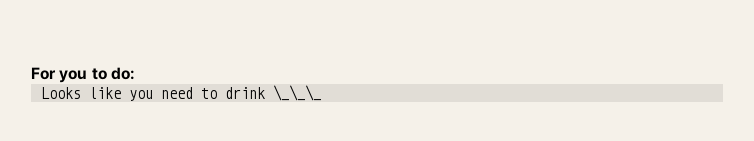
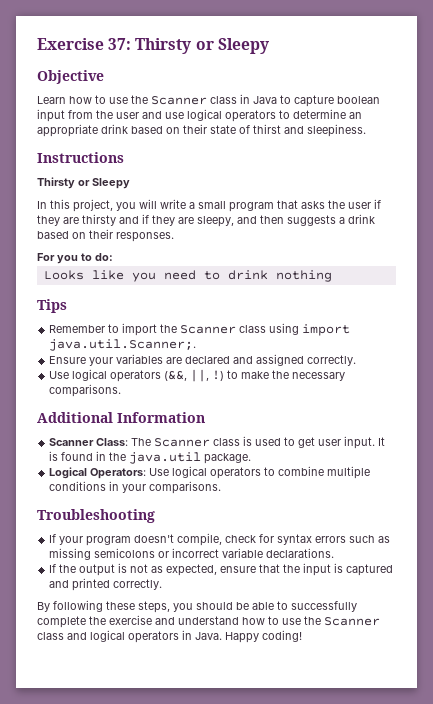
(31, 73) none -> [37,38,269,54] [37,70,104,84] [37,94,380,107] [37,109,362,122] [37,124,366,137] [37,152,124,163] [37,177,130,189] [37,199,381,212] [37,214,375,227] [37,229,174,242] Exercise 37: Thirsty or Sleepy // Objective // Learn how to use the Scanner class in Java to capture boolean input from the user and use logical operators to determine an appropriate drink based on their state of thirst and sleepiness. // Instructions // Thirsty or Sleepy // In this project, you will write a small program that asks the user if they are thirsty and if they are sleepy, and then suggests a drink based on their responses. //
[272,85,321,101] \_\_\_ -> [275,270,332,282] [37,299,67,313] [49,323,351,336] [49,339,197,351] [49,354,357,366] [49,369,346,382] [49,384,122,397] [37,412,205,423] [49,436,386,449] [49,451,252,464] [49,466,371,479] [49,481,222,494] [37,509,155,523] [49,533,391,546] [49,548,335,560] [49,563,394,576] [49,578,163,591] [37,600,357,613] [37,615,380,628] [37,630,302,643] nothing // Tips // Remember to import the Scanner class using import java.util.Scanner;. // Ensure your variables are declared and assigned correctly. // Use logical operators (&&, ||, !) to make the necessary comparisons. // Additional Information // Scanner Class: The Scanner class is used to get user input. It is found in the java.util package. // Logical Operators: Use logical operators to combine multiple conditions in your comparisons. // Troubleshooting // If your program doesn't compile, check for syntax errors such as missing semicolons or incorrect variable declarations. // If the output is not as expected, ensure that the input is captured and printed correctly. // By following these steps, you should be able to successfully complete the exercise and understand how to use the Scanner class and logical operators in Java. Happy coding!

